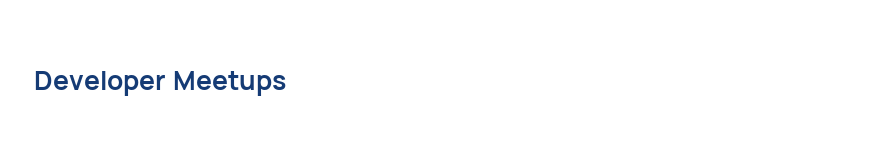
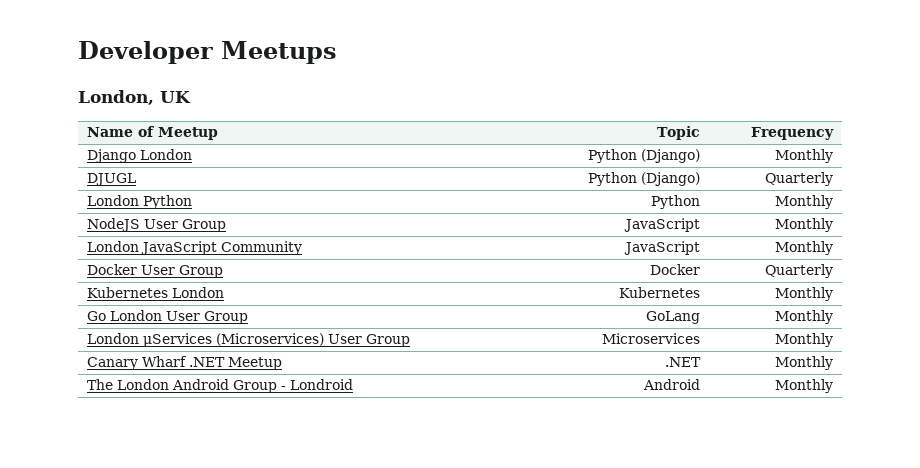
(287, 83) none -> [78,90,191,105] [86,126,218,140] [657,126,701,140] [751,127,835,140] [86,149,192,163] [588,149,701,163] [775,149,834,163] [86,173,136,186] [588,172,701,186] [765,172,834,186] [86,195,192,209] [651,195,701,209] [775,195,834,209] [86,218,226,232] [624,218,701,232] [775,218,834,232] [86,241,302,255] [624,241,701,255] [775,241,834,255] [86,264,223,278] [650,264,701,275] [765,264,834,278] [86,287,224,298] [619,287,701,298] [775,287,834,301] [86,310,248,324] [646,311,701,324] [775,310,834,324] [86,333,410,347] [602,333,701,344] [775,333,834,347] [86,356,282,370] [665,357,702,367] [775,356,834,370] [86,379,353,393] [643,379,701,390] [775,379,834,393] // London, UK // Name of Meetup | Topic | Frequency // Django London | Python (Django) | Monthly // DJUGL | Python (Django) | Quarterly // London Python | Python | Monthly // NodeJS User Group | JavaScript | Monthly // London JavaScript Community | JavaScript | Monthly // Docker User Group | Docker | Quarterly // Kubernetes London | Kubernetes | Monthly // Go London User Group | GoLang | Monthly // London μServices (Microservices) User Group | Microservices | Monthly // Canary Wharf .NET Meetup | .NET | Monthly // The London Android Group - Londroid | Android | Monthly

